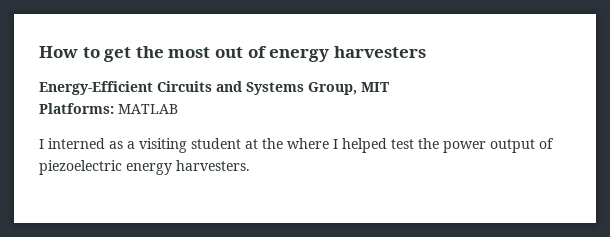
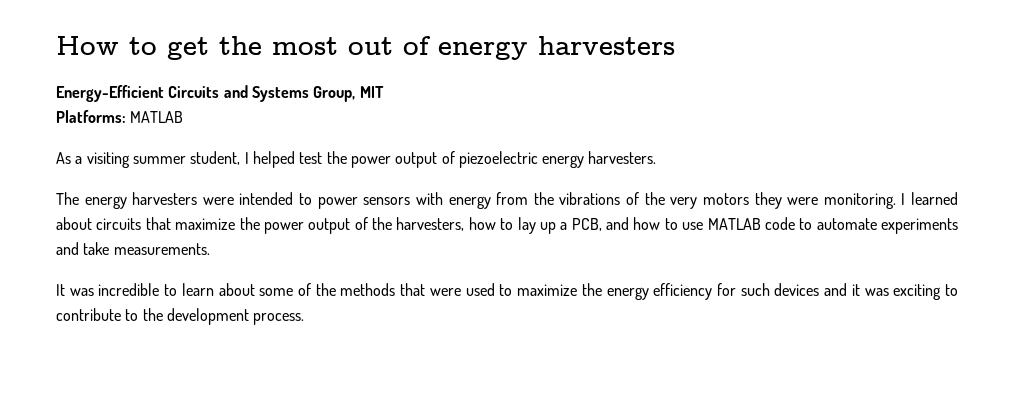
[39,138,329,153] I interned as a visiting student at the where -> [56,151,241,168] As a visiting summer student,
(250, 165) none -> [56,192,958,209] [56,217,958,234] [56,242,210,255] [56,283,959,300] [56,308,305,325] // The energy harvesters were intended to power sensors with energy from the vibrations of the very motors they were monitoring. I learned about circuits that maximize the power output of the harvesters, how to lay up a PCB, and how to use MATLAB code to automate experiments and take measurements. // It was incredible to learn about some of the methods that were used to maximize the energy efficiency for such devices and it was exciting to contribute to the development process.

